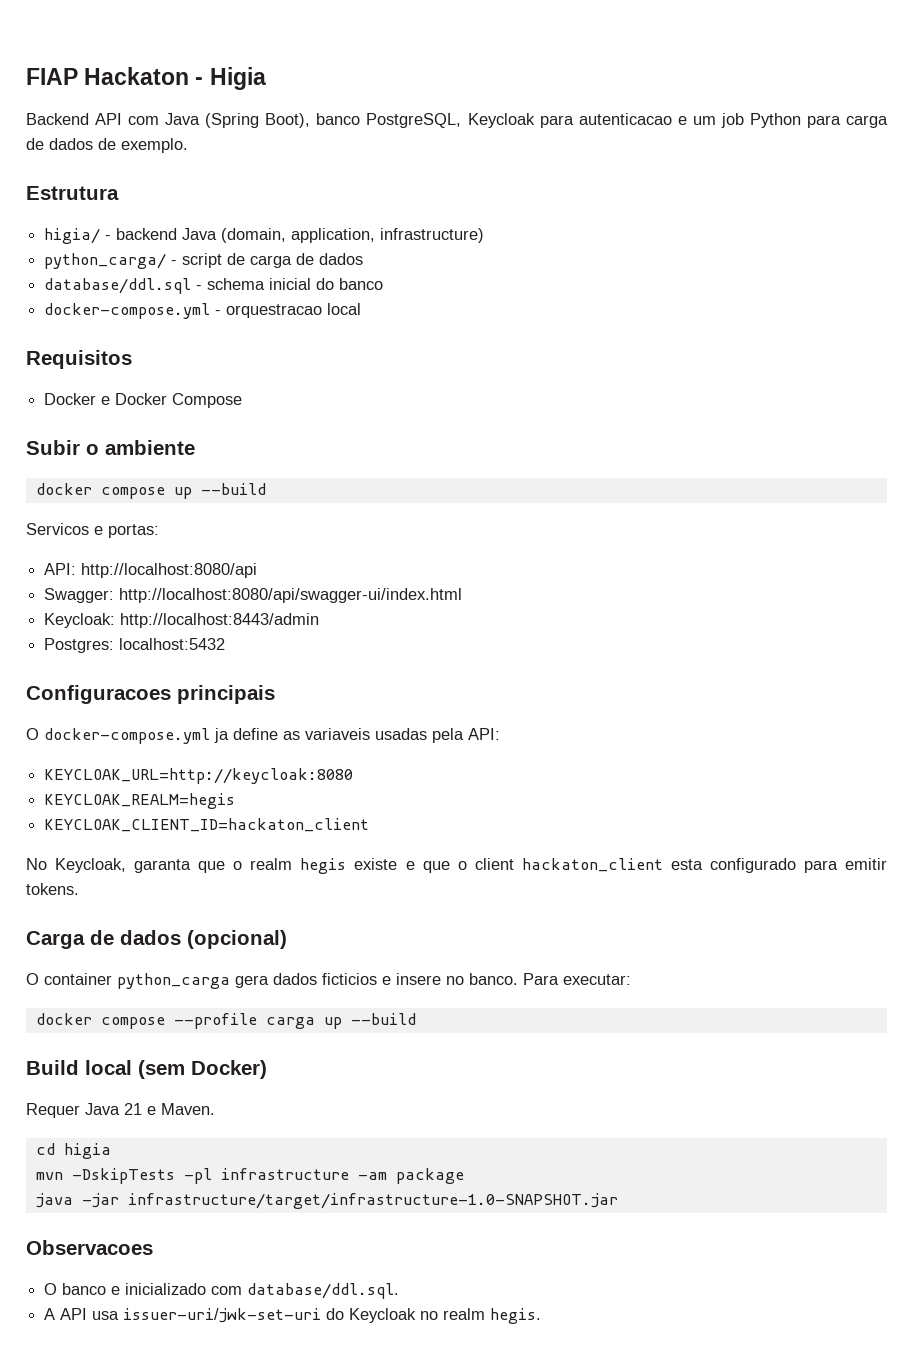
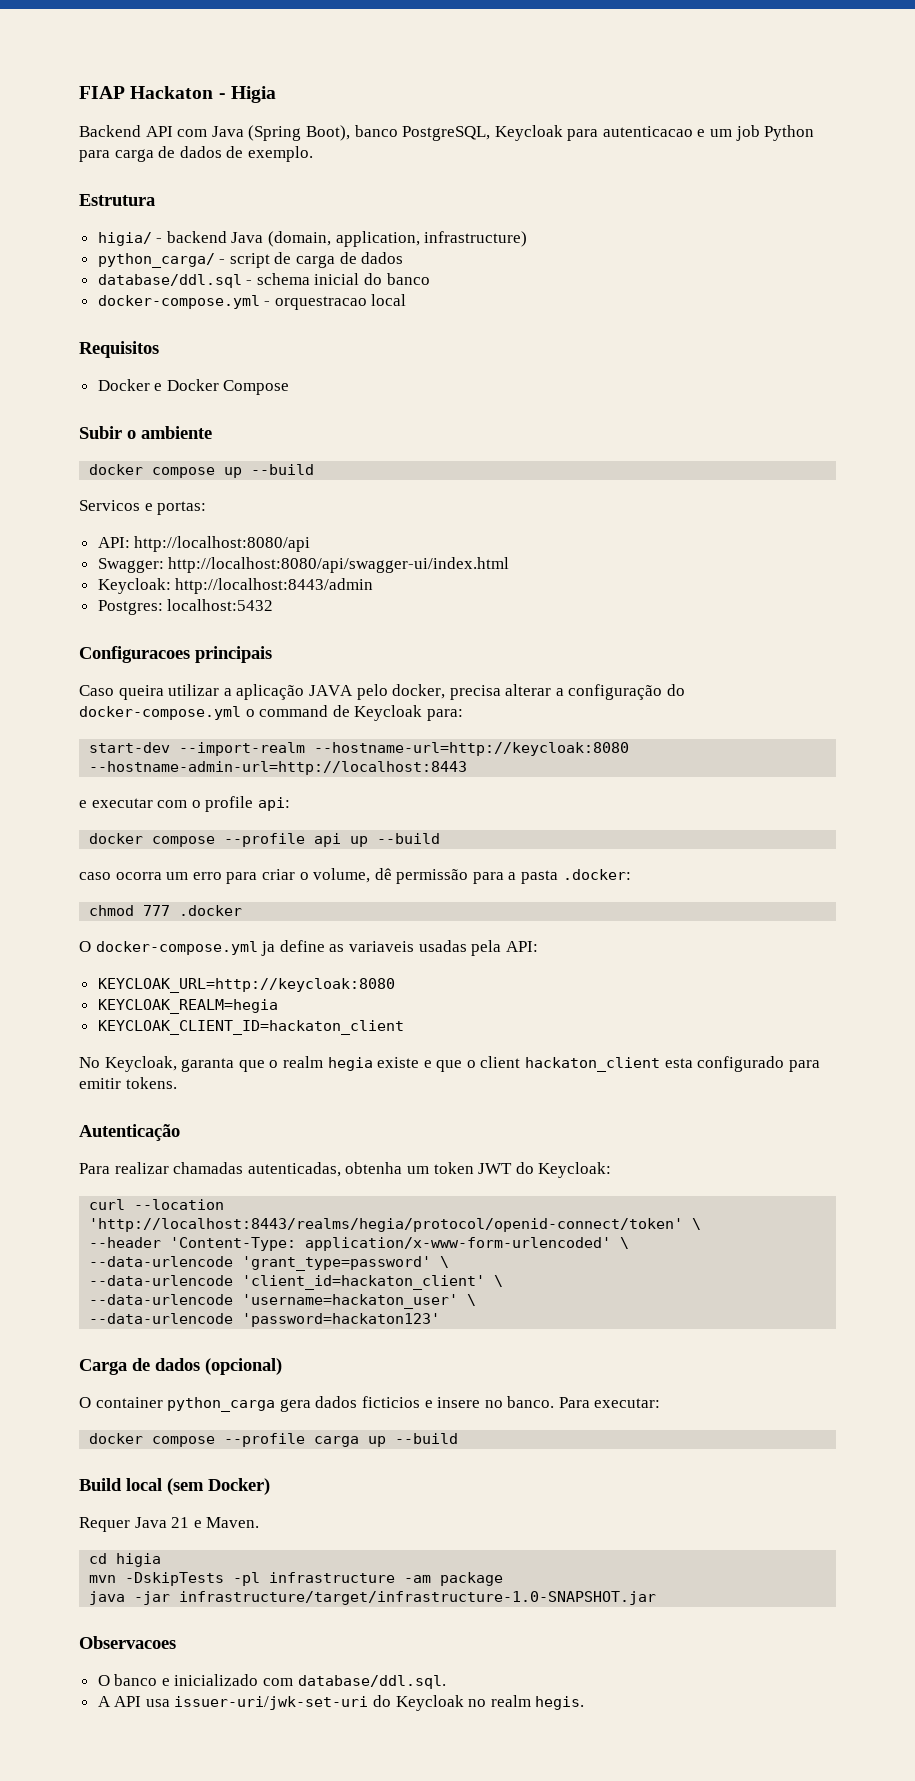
(275, 694) none -> [79,684,686,700] [79,705,463,721] [89,742,630,756] [89,761,468,775] [79,796,290,812] [89,833,441,847] [79,868,631,884] [89,905,243,916] // Caso queira utilizar a aplicação JAVA pelo docker, precisa alterar a configuração do docker-compose.yml o command de Keycloak para: // start-dev --import-realm --hostname-url=http://keycloak:8080 --hostname-admin-url=http://localhost:8443 // e executar com o profile api: // docker compose --profile api up --build // caso ocorra um erro para criar o volume, dê permissão para a pasta .docker: // chmod 777 .docker
[44,793,236,809] KEYCLOAK_REALM=hegis -> [97,999,278,1014] KEYCLOAK_REALM=hegia
[300,858,347,874] hegis -> [327,1057,373,1071] hegia
(79, 889) none -> [79,1124,180,1141] [79,1162,612,1178] [89,1199,225,1210] [89,1218,702,1232] [89,1237,630,1251] [89,1256,450,1271] [89,1275,504,1290] [89,1294,477,1309] [89,1313,441,1327] // Autenticação // Para realizar chamadas autenticadas, obtenha um token JWT do Keycloak: // curl --location 'http://localhost:8443/realms/hegia/protocol/openid-connect/token' \ // --header 'Content-Type: application/x-www-form-urlencoded' \ // --data-urlencode 'grant_type=password' \ // --data-urlencode 'client_id=hackaton_client' \ // --data-urlencode 'username=hackaton_user' \ // --data-urlencode 'password=hackaton123'

